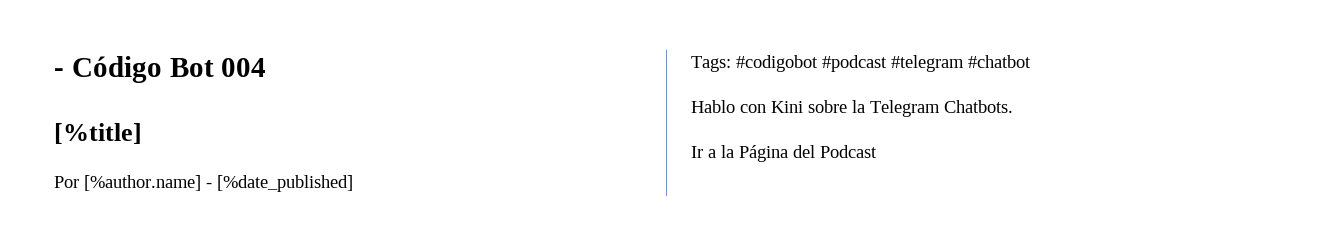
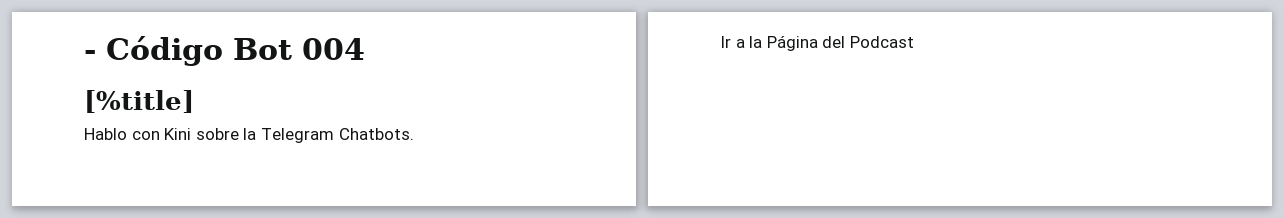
[54,175,353,192] [691,55,1031,72] // Por [%author.name] - [%date_published] // Tags: #codigobot #podcast #telegram #chatbot -> (194, 101) none

